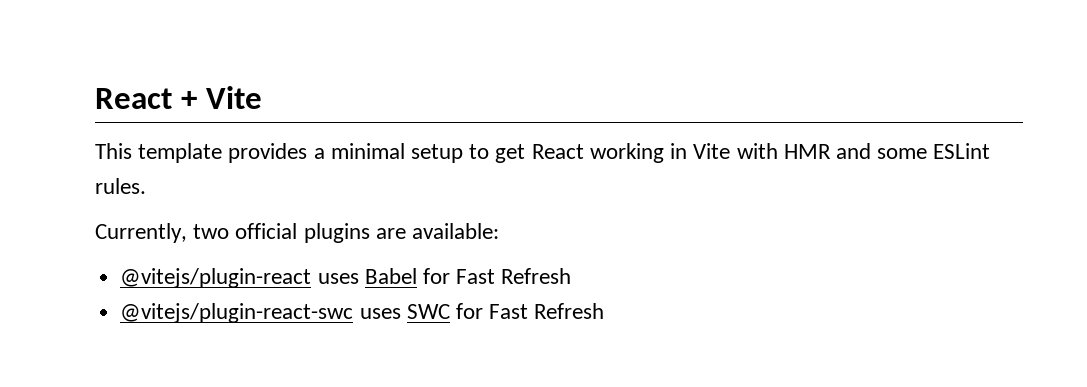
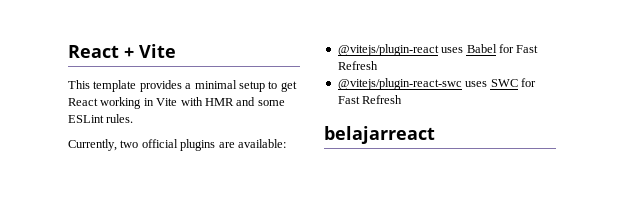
(605, 311) none -> [324,126,435,144] // belajarreact

